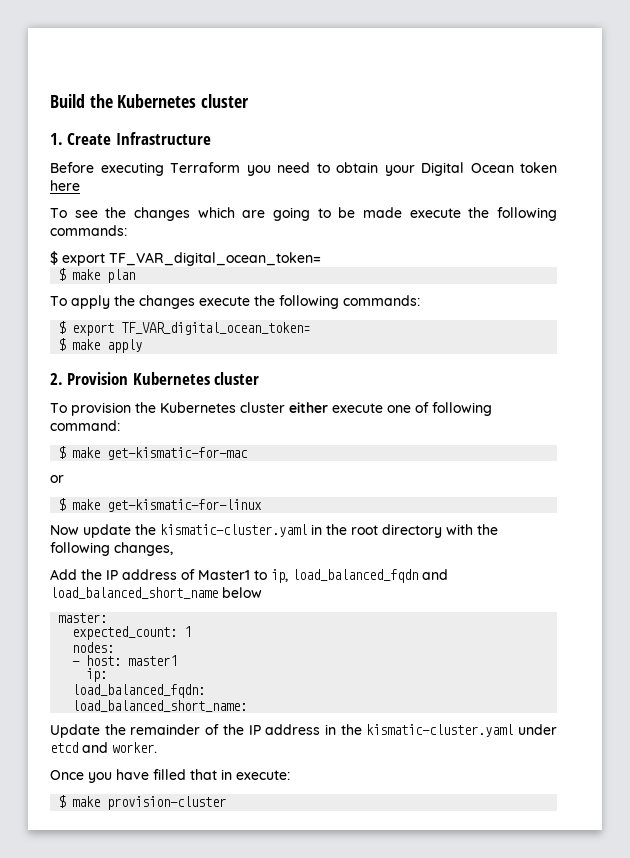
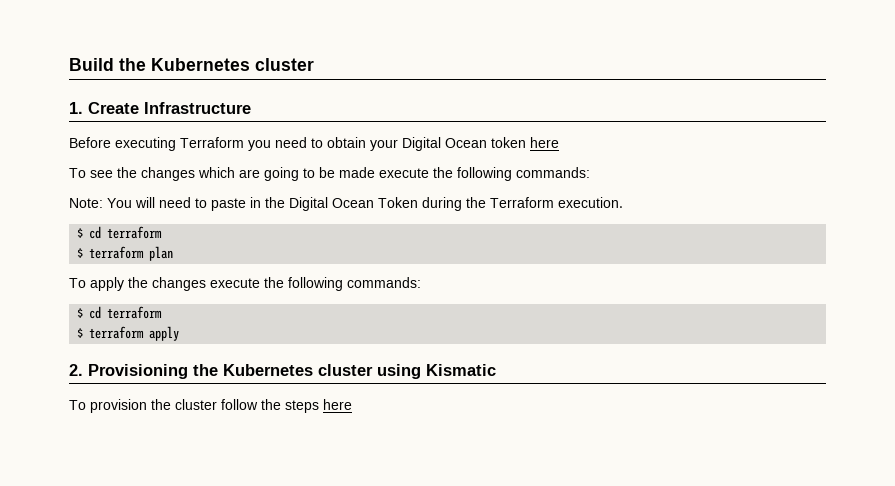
[50,251,321,266] [58,268,101,281] $ export TF_VAR_digital_ocean_token= // $ make -> [69,197,623,211] [77,226,163,239] [77,246,145,259] Note: You will need to paste in the Digital Ocean Token during the Terraform execution. // $ cd terraform // $ terraform
[72,322,311,336] [58,338,101,351] export TF_VAR_digital_ocean_token= // $ make -> [89,306,163,319] [77,326,145,339] cd terraform // $ terraform
[67,372,260,385] Provision Kubernetes cluster -> [88,364,496,379] Provisioning the Kubernetes cluster using Kismatic
[160,402,492,416] [50,420,120,431] [58,446,249,460] [50,475,64,483] [58,498,263,512] [50,524,498,538] [50,542,173,556] [50,569,448,583] [50,587,262,599] [58,613,108,623] [72,626,192,640] [72,642,115,653] [72,655,178,666] [86,668,108,682] [72,684,206,698] [72,700,248,712] [50,724,557,738] [50,742,157,753] [50,769,290,783] [58,795,227,810] Kubernetes cluster either execute one of following command: // $ make get-kismatic-for-mac // or // $ make get-kismatic-for-linux // Now update the kismatic-cluster.yaml in the root directory with the following changes, // Add the IP address of Master1 to ip, load_balanced_fqdn and load_balanced_short_name below // master: // expected_count: 1 // nodes: // - host: master1 // ip: // load_balanced_fqdn: // load_balanced_short_name: // Update the remainder of the IP address in the kismatic-cluster.yaml under etcd and worker. // Once you have filled that in execute: // $ make provision-cluster -> [175,399,352,413] cluster follow the steps here

